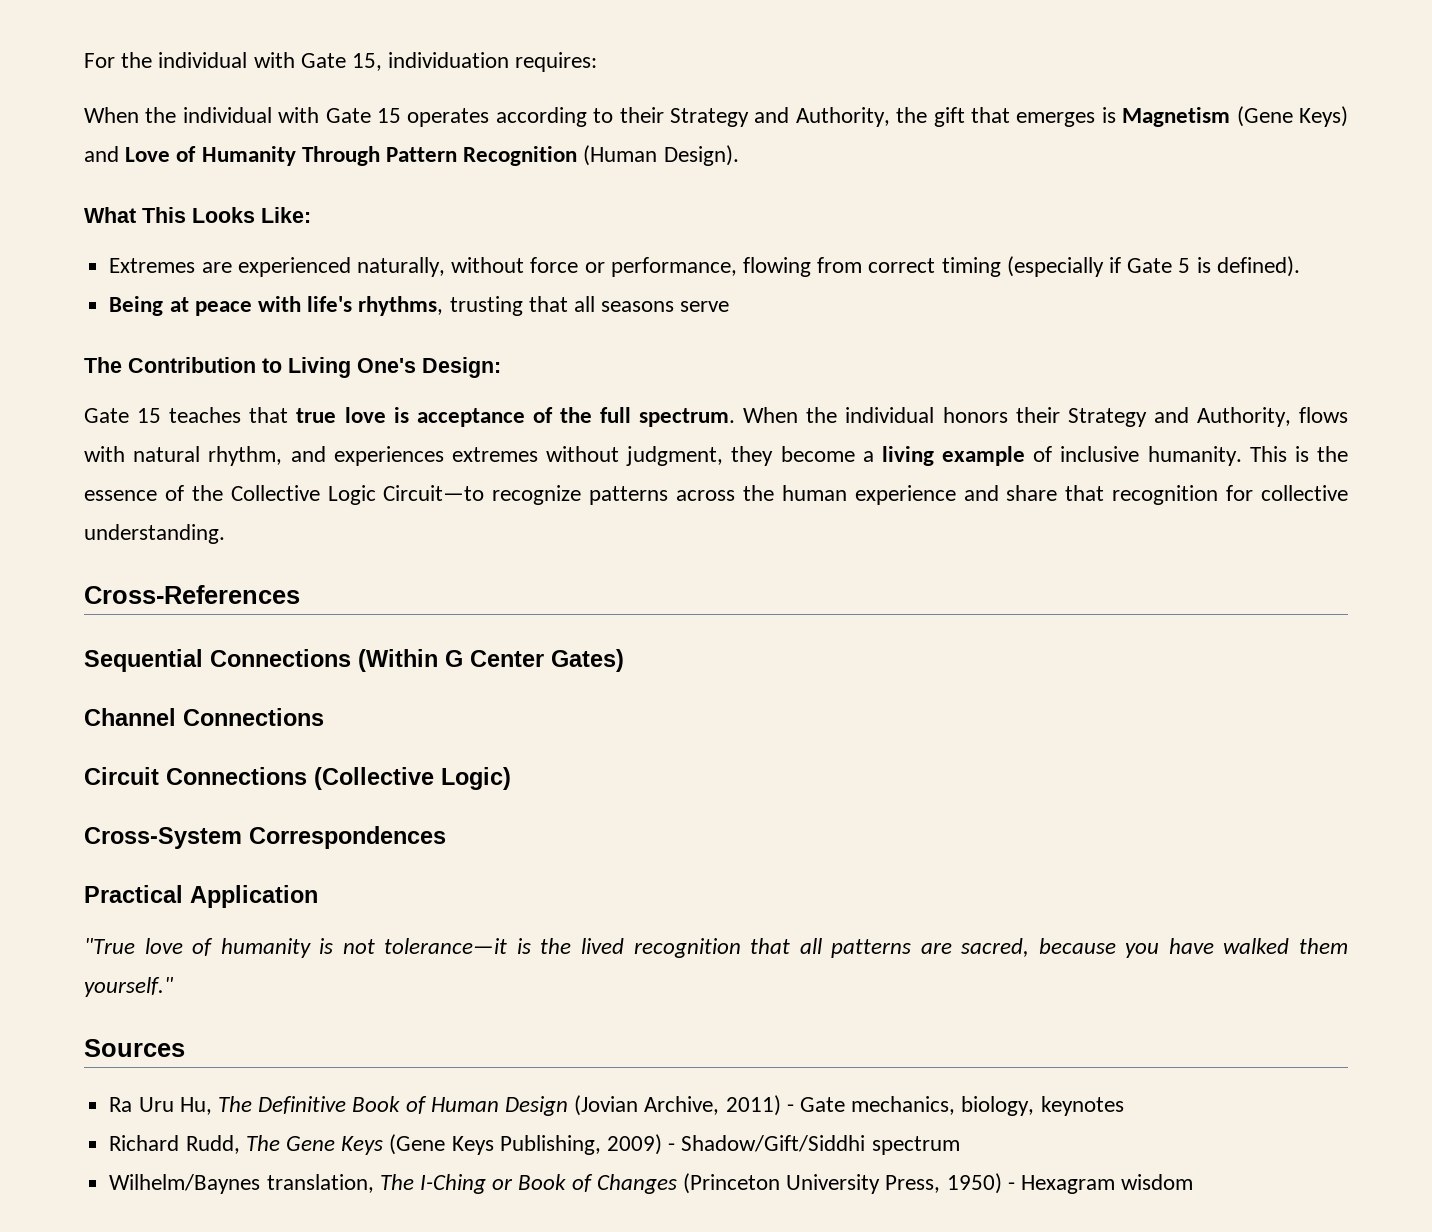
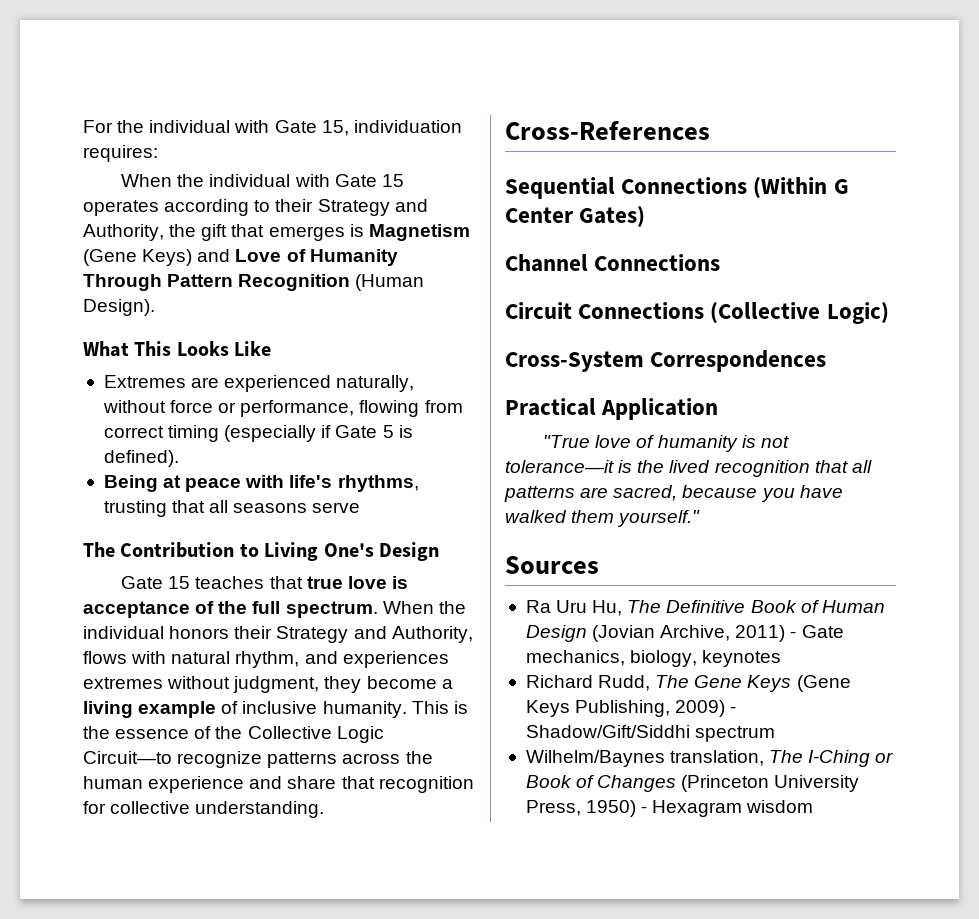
[261,207,311,223] Like: -> [234,341,272,356] Like
[422,357,501,378] Design: -> [379,542,439,561] Design

